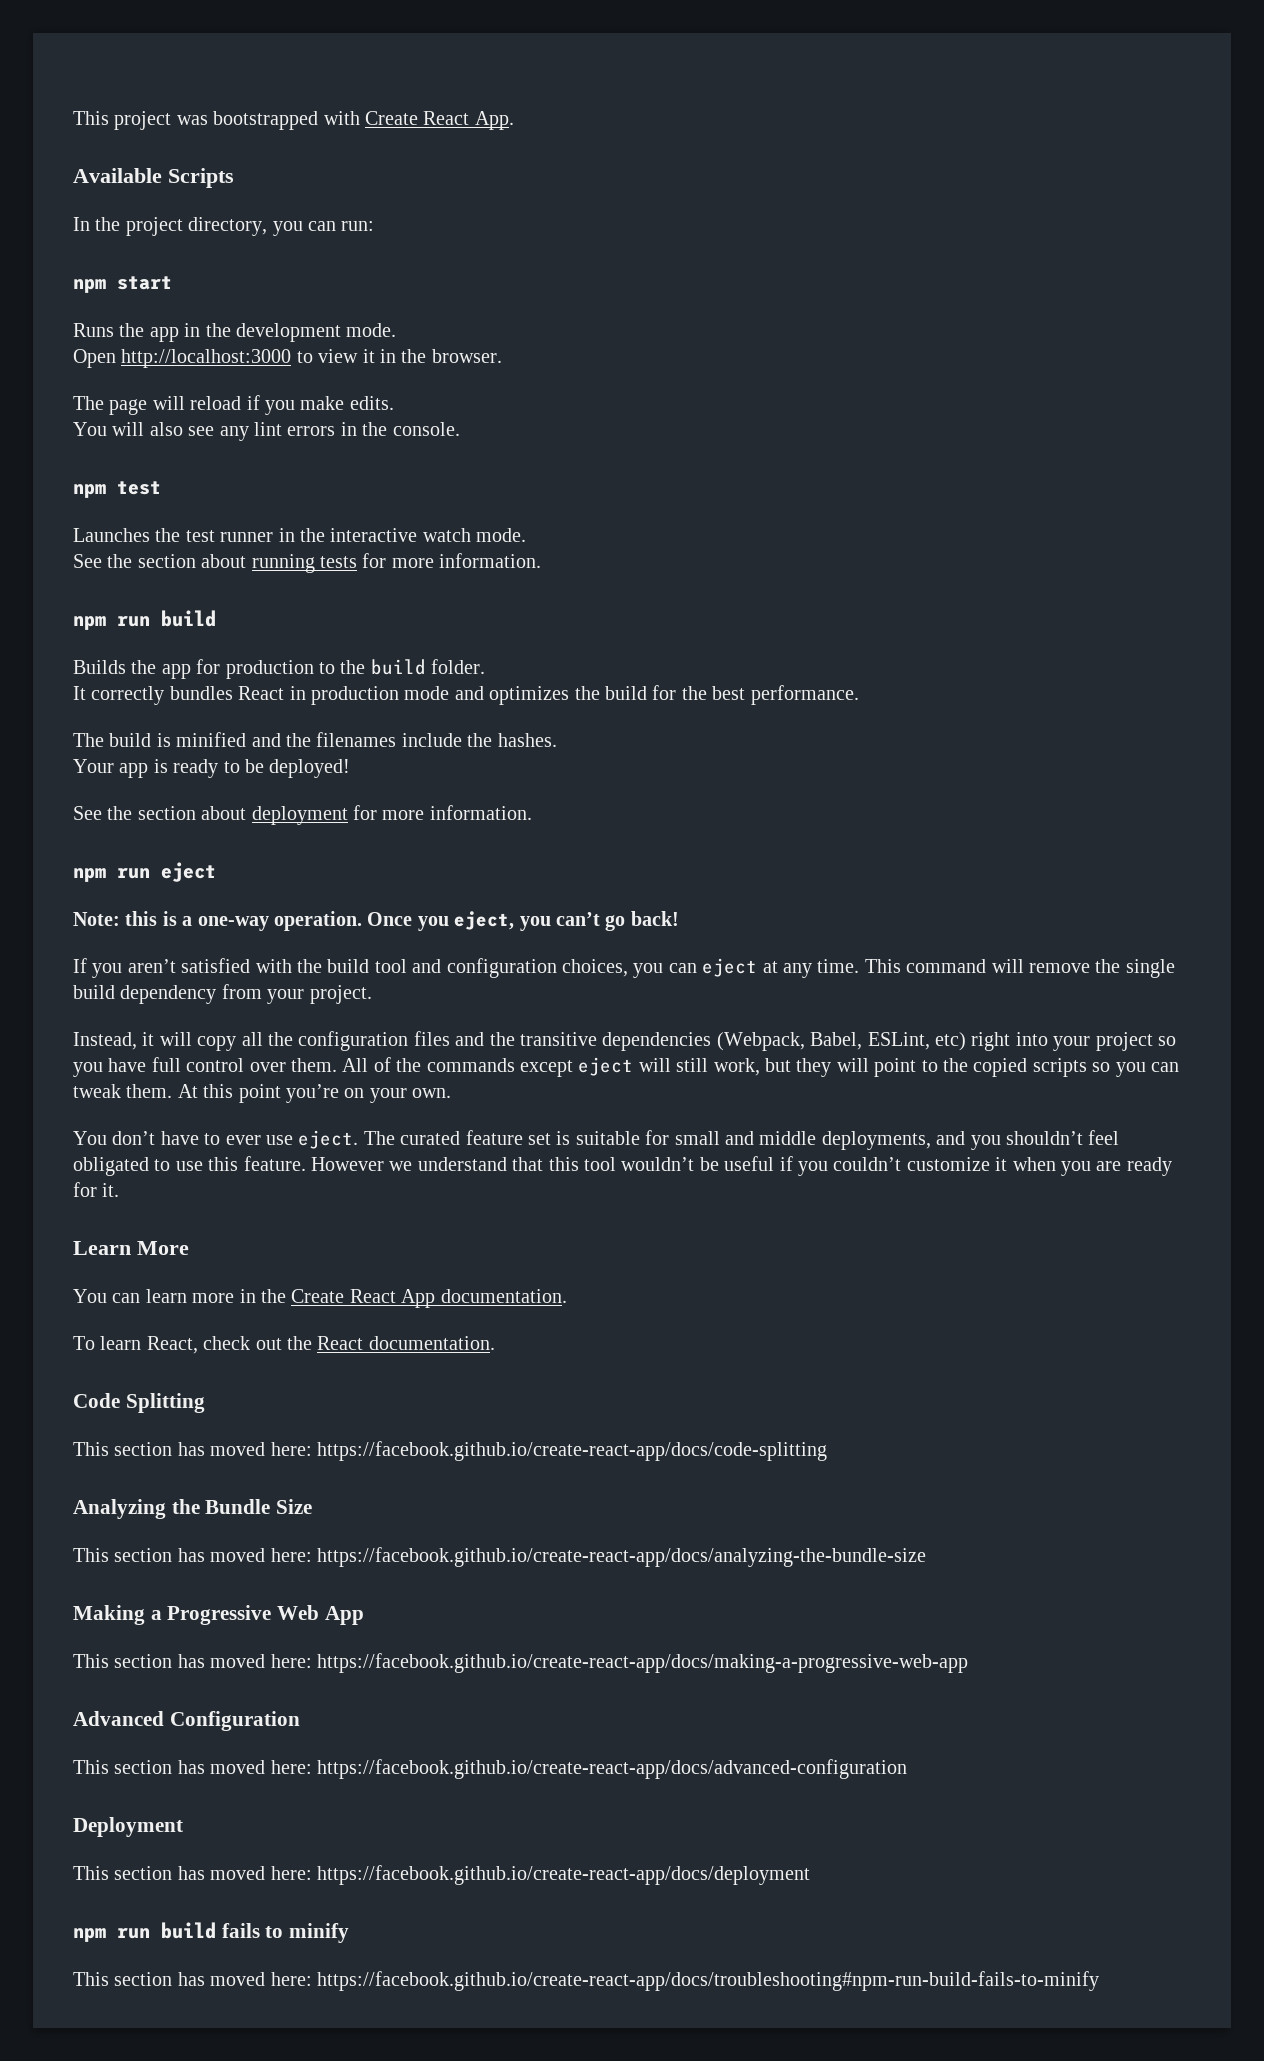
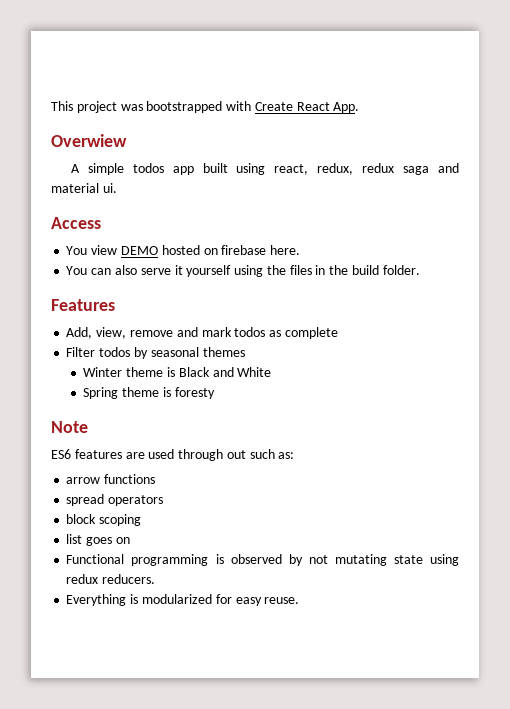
[73,168,234,188] [73,217,375,236] [73,276,172,293] [73,323,397,342] [73,349,502,368] [73,395,394,415] [73,422,460,441] [73,481,161,498] [73,528,527,542] [73,553,542,573] [73,610,216,630] [73,659,486,679] [73,685,859,705] [73,732,557,747] [73,759,351,778] [73,805,532,825] [73,862,216,882] [73,911,679,931] [73,958,1175,978] [73,984,372,1004] [73,1031,1176,1051] [73,1057,1179,1077] [73,1084,452,1103] [73,1130,1120,1150] [73,1156,1172,1176] [73,1182,120,1197] [73,1241,189,1255] [73,1289,567,1308] [73,1336,495,1354] [73,1393,205,1413] [73,1441,827,1461] [73,1499,313,1519] [73,1547,926,1567] [73,1605,364,1625] [73,1653,968,1673] [73,1711,300,1731] [73,1759,907,1779] [73,1817,183,1837] [73,1865,810,1885] [73,1922,350,1943] [73,1971,1099,1991] Available Scripts // In the project directory, you can run: // npm start // Runs the app in the development mode. // Open http://localhost:3000 to view it in the browser. // The page will reload if you make edits. // You will also see any lint errors in the console. // npm test // Launches the test runner in the interactive watch mode. // See the section about running tests for more information. // npm run build // Builds the app for production to the build folder. // It correctly bundles React in production mode and optimizes the build for the best performance. // The build is minified and the filenames include the hashes. // Your app is ready to be deployed! // See the section about deployment for more information. // npm run eject // Note: this is a one-way operation. Once you eject, you can’t go back! // If you aren’t satisfied with the build tool and configuration choices, you can eject at any time. This command will remove the single build dependency from your project. // Instead, it will copy all the configuration files and the transitive dependencies (Webpack, Babel, ESLint, etc) right into your project so you have full control over them. All of the commands except eject will still work, but they will point to the copied scripts so you can tweak them. At this point you’re on your own. // You don’t have to ever use eject. The curated feature set is suitable for small and middle deployments, and you shouldn’t feel obligated to use this feature. However we understand that this tool wouldn’t be useful if you couldn’t customize it when you are ready for it. // Learn More // You can learn more in the Create React App documentation. // To learn React, check out the React documentation. // Code Splitting // This section has moved here: https://facebook.github.io/create-react-app/docs/code-splitting // Analyzing the Bundle Size // This section has moved here: https://facebook.github.io/create-react-app/docs/analyzing-the-bundle-size // Making a Progressive Web App // This section has moved here: https://facebook.github.io/create-react-app/docs/making-a-progressive-web-app // Advanced Configuration // This section has moved here: https://facebook.github.io/create-react-app/docs/advanced-configuration // Deployment // This section has moved here: https://facebook.github.io/create-react-app/docs/deployment // npm run build fails to minify // This section has moved here: https://facebook.github.io/create-react-app/docs/troubleshooting#npm-run-build-fails-to-minify -> [51,134,127,147] [70,163,459,175] [51,183,117,193] [51,217,101,229] [66,245,301,255] [66,265,420,277] [51,299,115,311] [66,327,338,339] [66,347,245,359] [83,367,272,377] [83,387,215,399] [51,421,88,433] [51,449,295,461] [66,474,156,484] [66,494,164,506] [66,514,142,526] [66,534,130,546] [66,554,459,566] [66,574,156,584] [66,594,300,606] Overwiew // A simple todos app built using react, redux, redux saga and material ui. // Access // You view DEMO hosted on firebase here. // You can also serve it yourself using the files in the build folder. // Features // Add, view, remove and mark todos as complete // Filter todos by seasonal themes // Winter theme is Black and White // Spring theme is foresty // Note // ES6 features are used through out such as: // arrow functions // spread operators // block scoping // list goes on // Functional programming is observed by not mutating state using redux reducers. // Everything is modularized for easy reuse.

